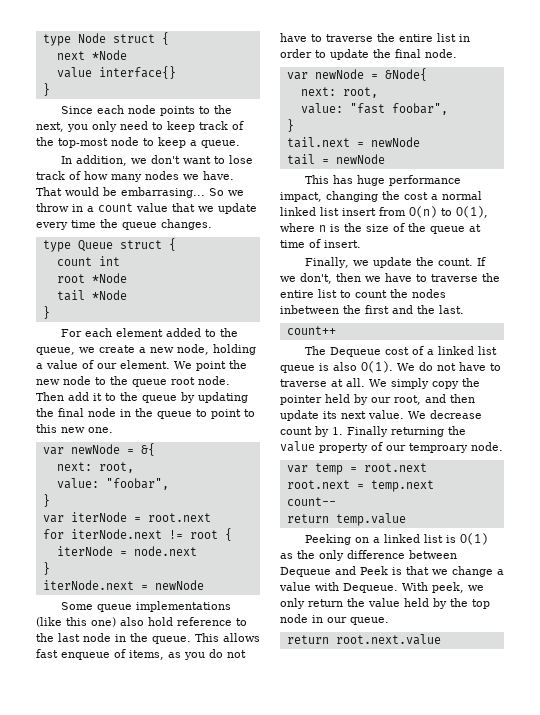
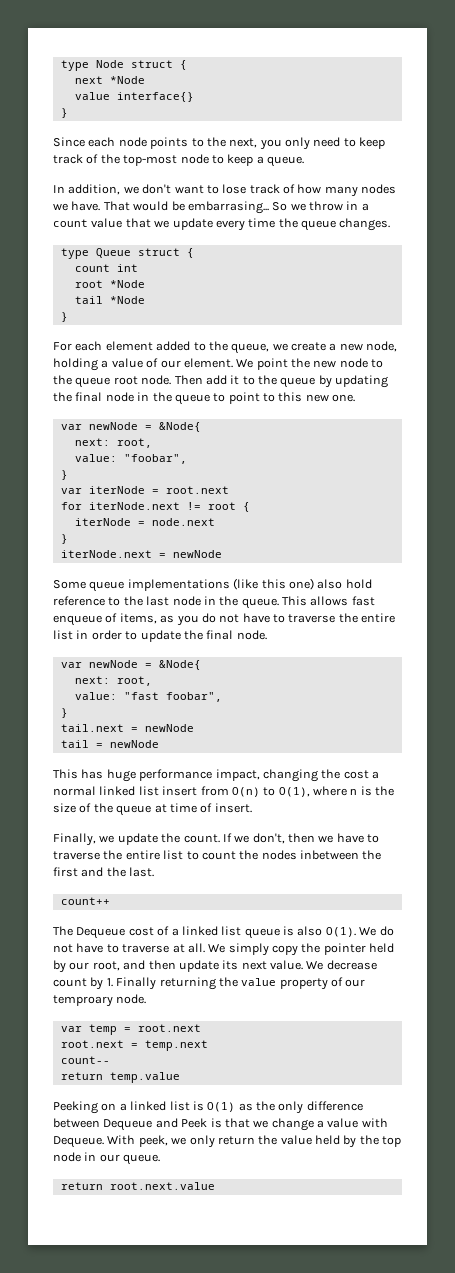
[140,443,155,456] &{ -> [158,422,201,432] &Node{

